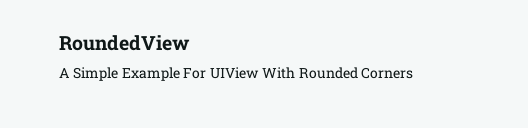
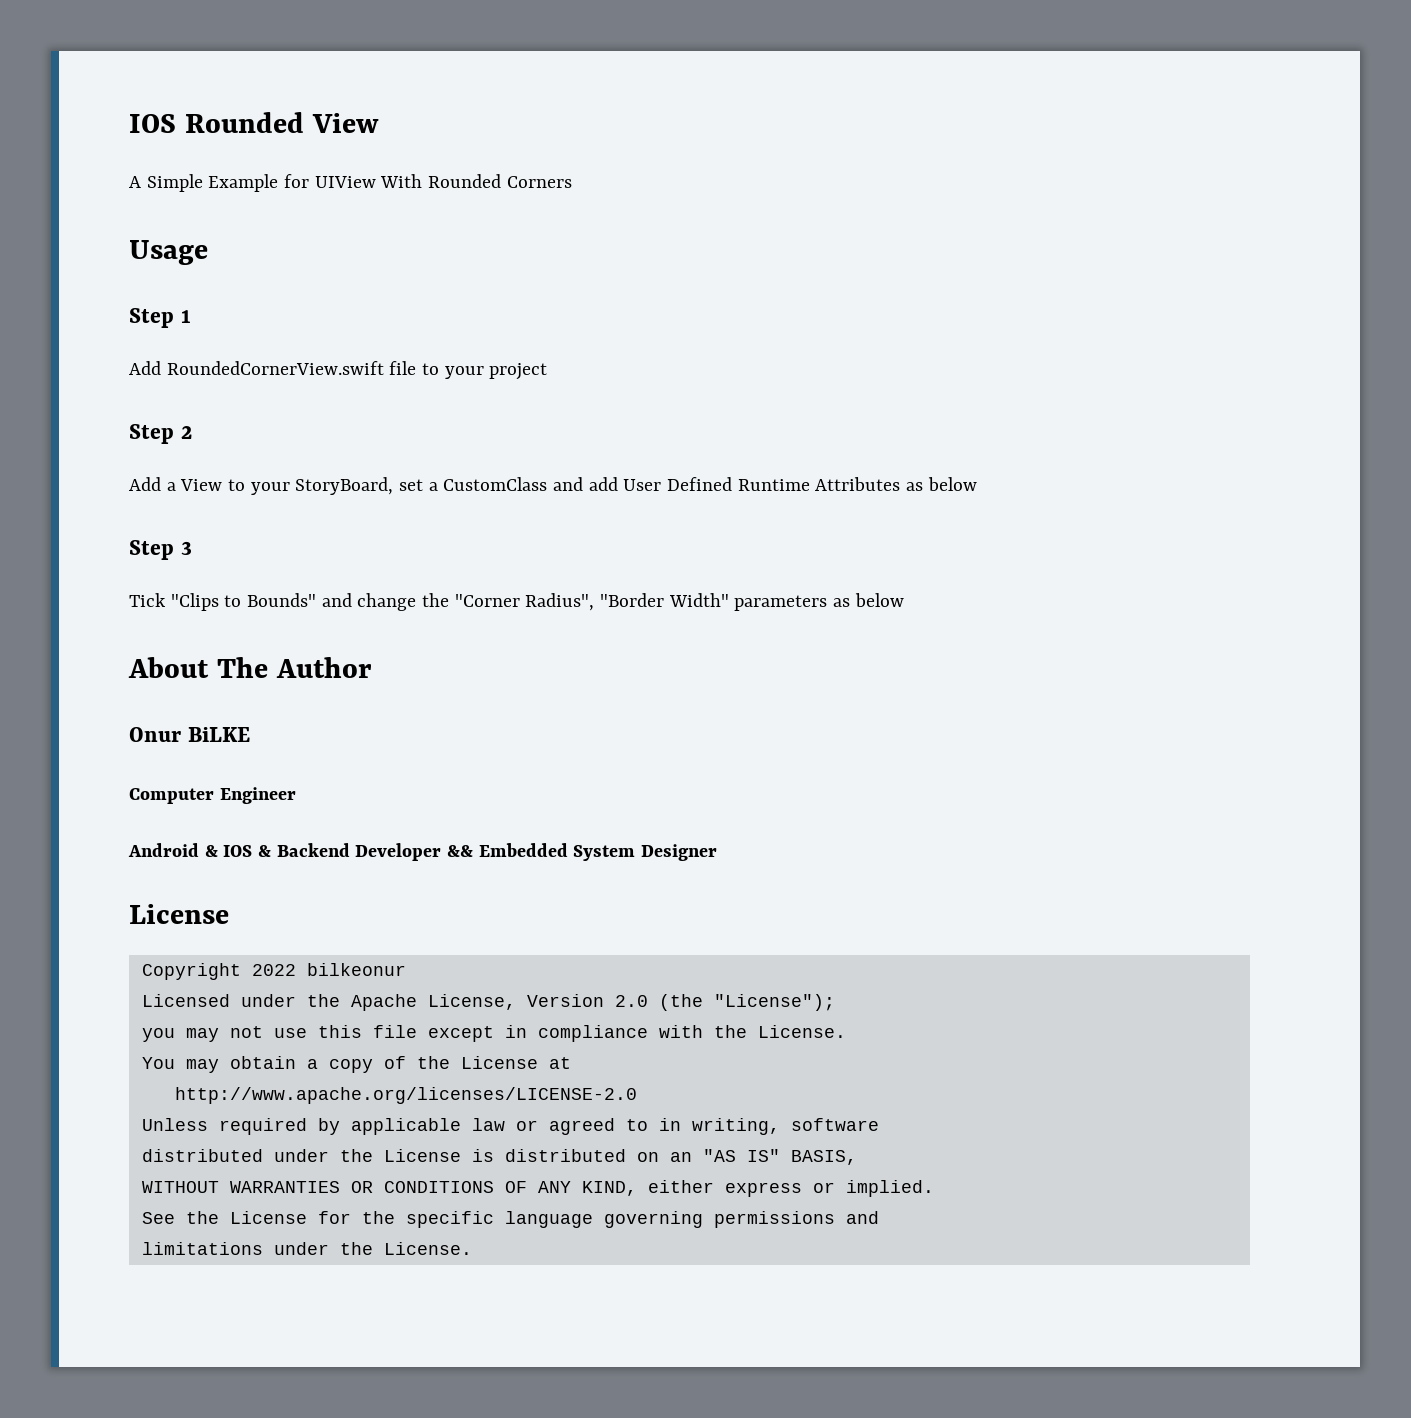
[59,35,190,51] RoundedView -> [129,112,379,133] IOS Rounded View
[183,68,207,79] For -> [284,174,310,188] for
(414, 73) none -> [129,240,208,265] [129,308,191,328] [129,361,548,380] [129,424,192,444] [129,477,977,495] [129,540,192,560] [129,593,904,611] [128,657,372,678] [129,727,250,742] [129,787,296,804] [128,843,718,861] [129,904,229,924] [141,963,406,980] [141,994,835,1011] [141,1025,846,1042] [141,1056,571,1073] [174,1087,637,1104] [141,1118,879,1135] [141,1149,857,1165] [141,1180,934,1197] [141,1211,879,1228] [141,1242,472,1255] // Usage // Step 1 // Add RoundedCornerView.swift file to your project // Step 2 // Add a View to your StoryBoard, set a CustomClass and add User Defined Runtime Attributes as below // Step 3 // Tick "Clips to Bounds" and change the "Corner Radius", "Border Width" parameters as below // About The Author // Onur BiLKE // Computer Engineer // Android & IOS & Backend Developer && Embedded System Designer // License // Copyright 2022 bilkeonur // Licensed under the Apache License, Version 2.0 (the "License"); // you may not use this file except in compliance with the License. // You may obtain a copy of the License at // http://www.apache.org/licenses/LICENSE-2.0 // Unless required by applicable law or agreed to in writing, software // distributed under the License is distributed on an "AS IS" BASIS, // WITHOUT WARRANTIES OR CONDITIONS OF ANY KIND, either express or implied. // See the License for the specific language governing permissions and // limitations under the License.

